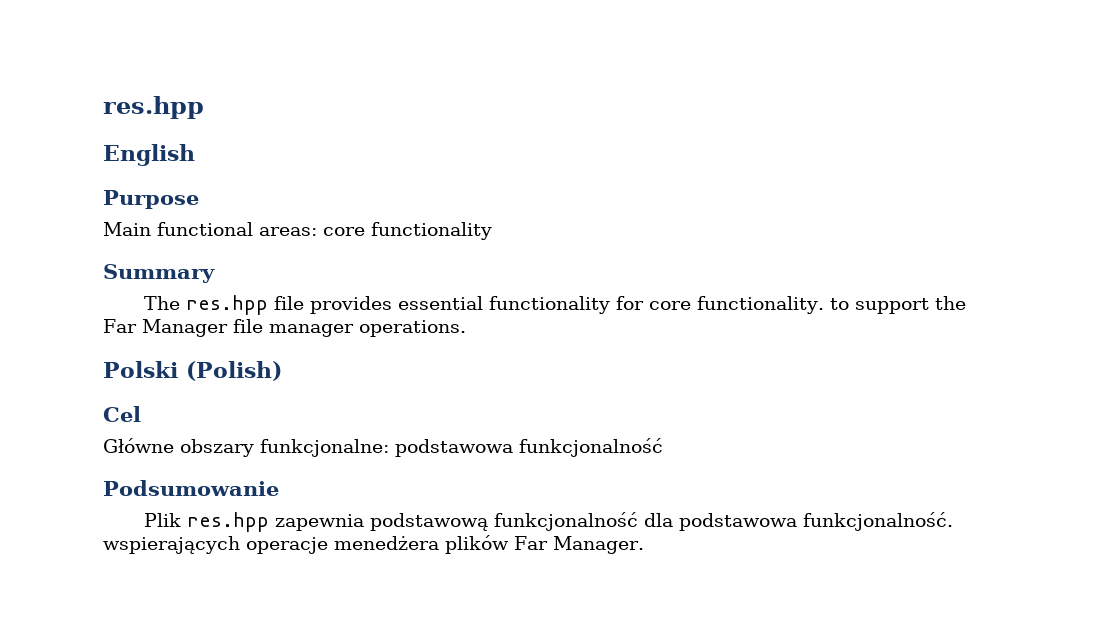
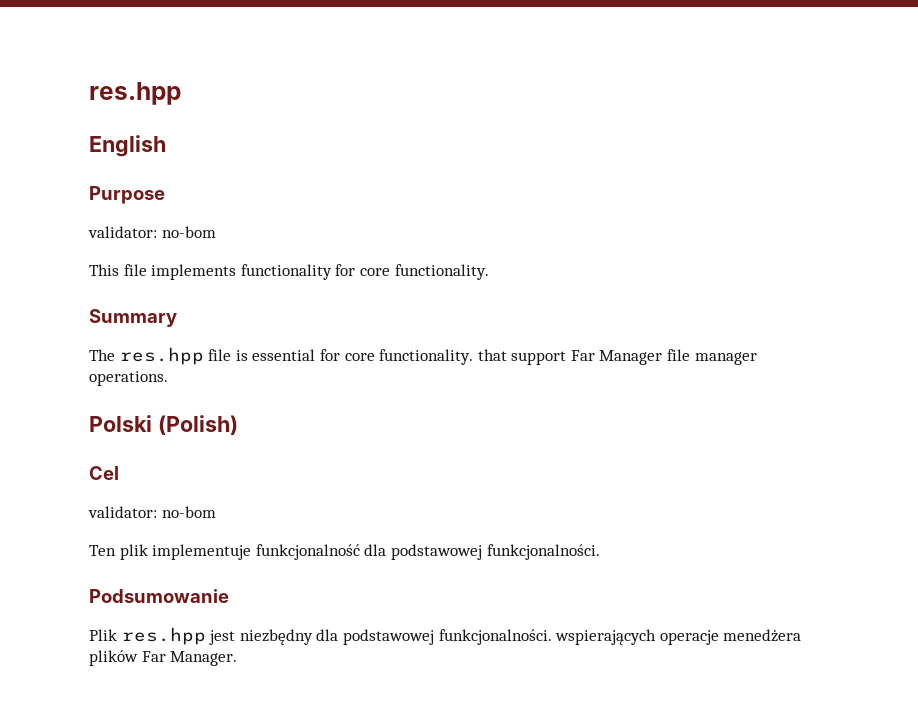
[103,222,492,240] [103,264,215,283] [143,295,966,315] Main functional areas: core functionality // Summary // The res.hpp file provides essential functionality for core functionality. to support the -> [88,226,216,238] [89,264,489,280] [89,309,177,327] [89,347,567,365] validator: no-bom // This file implements functionality for core functionality. // Summary // The res.hpp file is essential for core functionality. that support
[103,438,663,457] [103,480,279,496] [143,512,953,532] Główne obszary funkcjonalne: podstawowa funkcjonalność // Podsumowanie // Plik res.hpp zapewnia podstawową funkcjonalność dla podstawowa funkcjonalność. -> [88,506,216,518] [89,544,600,560] [89,589,229,603] [89,627,552,645] validator: no-bom // Ten plik implementuje funkcjonalność dla podstawowej funkcjonalności. // Podsumowanie // Plik res.hpp jest niezbędny dla podstawowej funkcjonalności.

